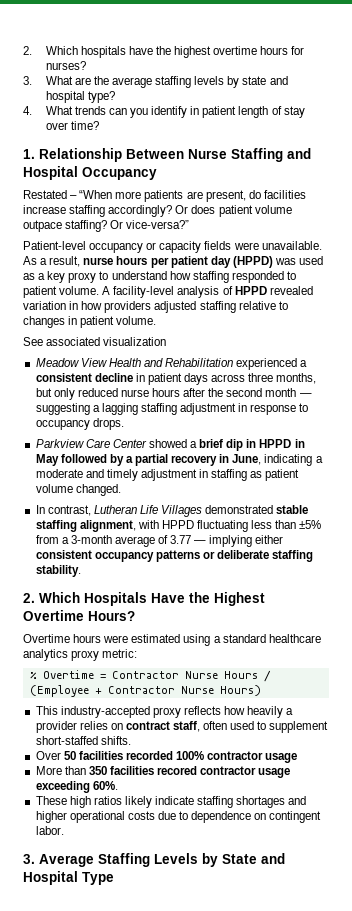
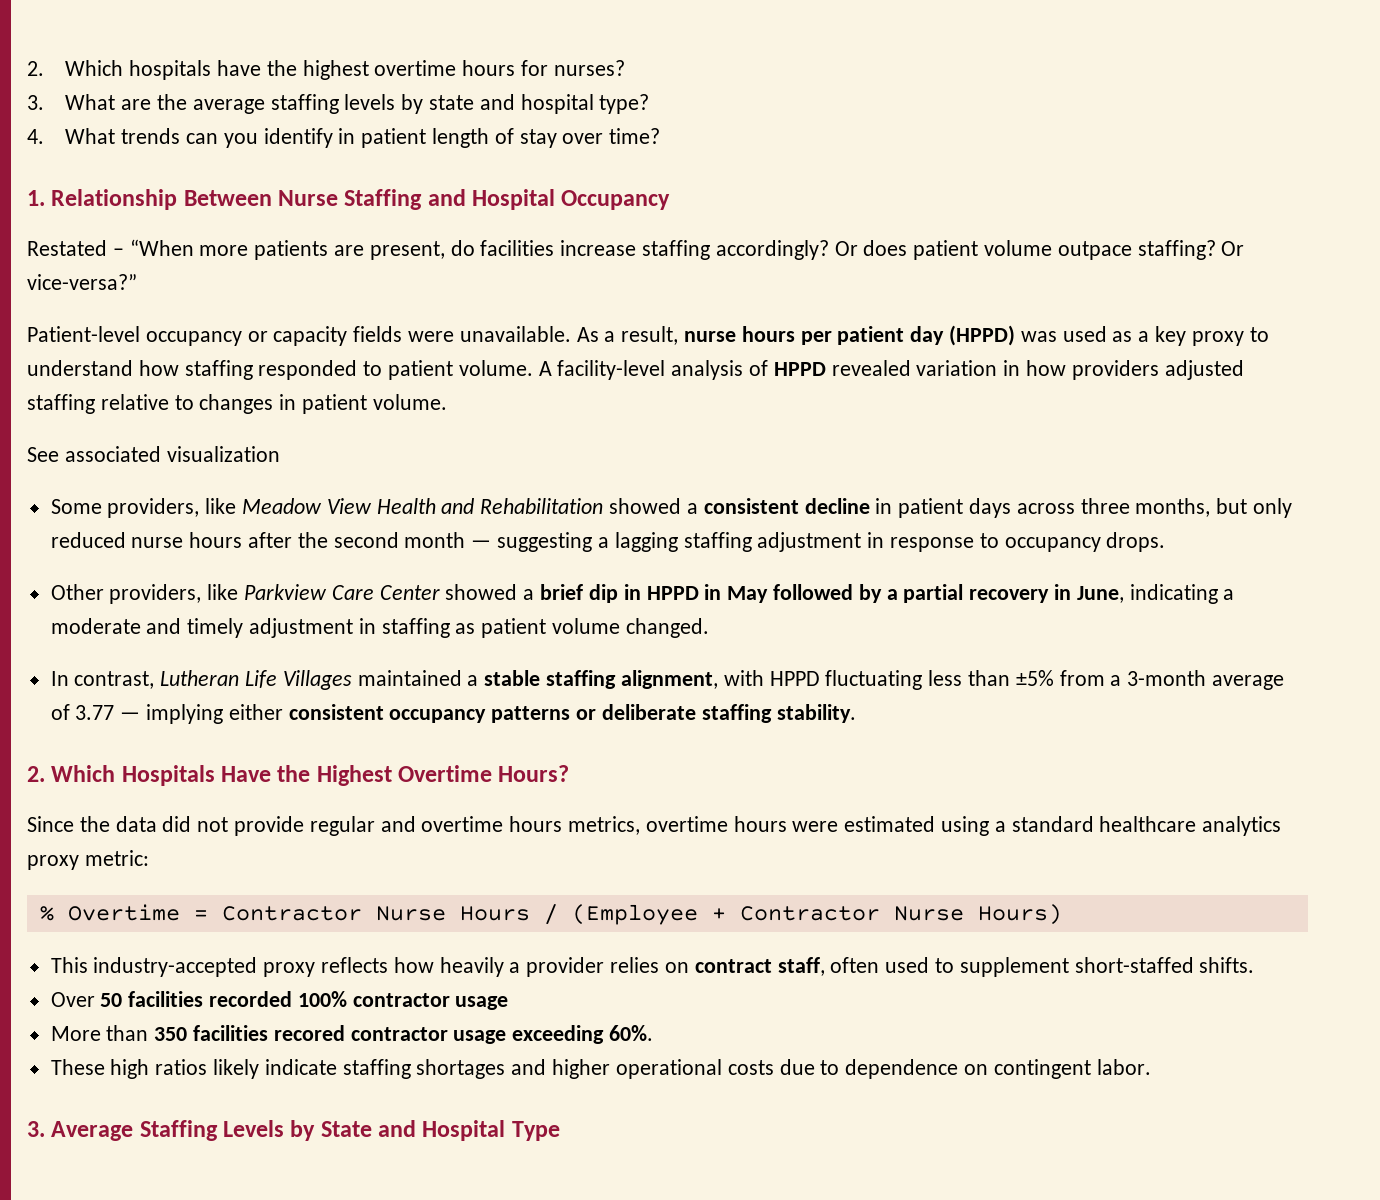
(167, 341) none -> [50,498,237,518] Some providers, like
[236,358,298,370] experienced -> [609,498,682,514] showed
(124, 424) none -> [50,584,239,604] Other providers, like
[205,505,274,514] demonstrated -> [357,670,479,686] maintained a
[23,634,70,643] Overtime -> [27,816,728,836] Since the data did not provide regular and overtime hours metrics, overtime

